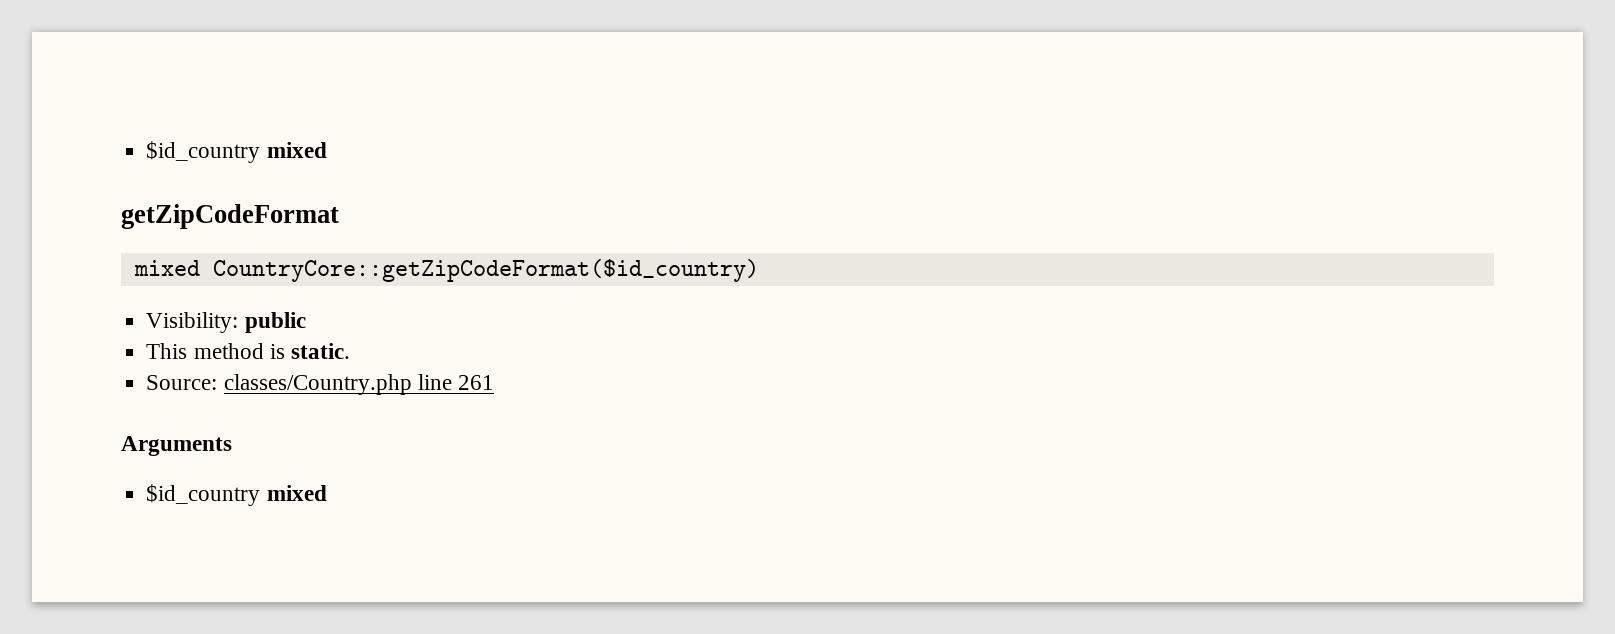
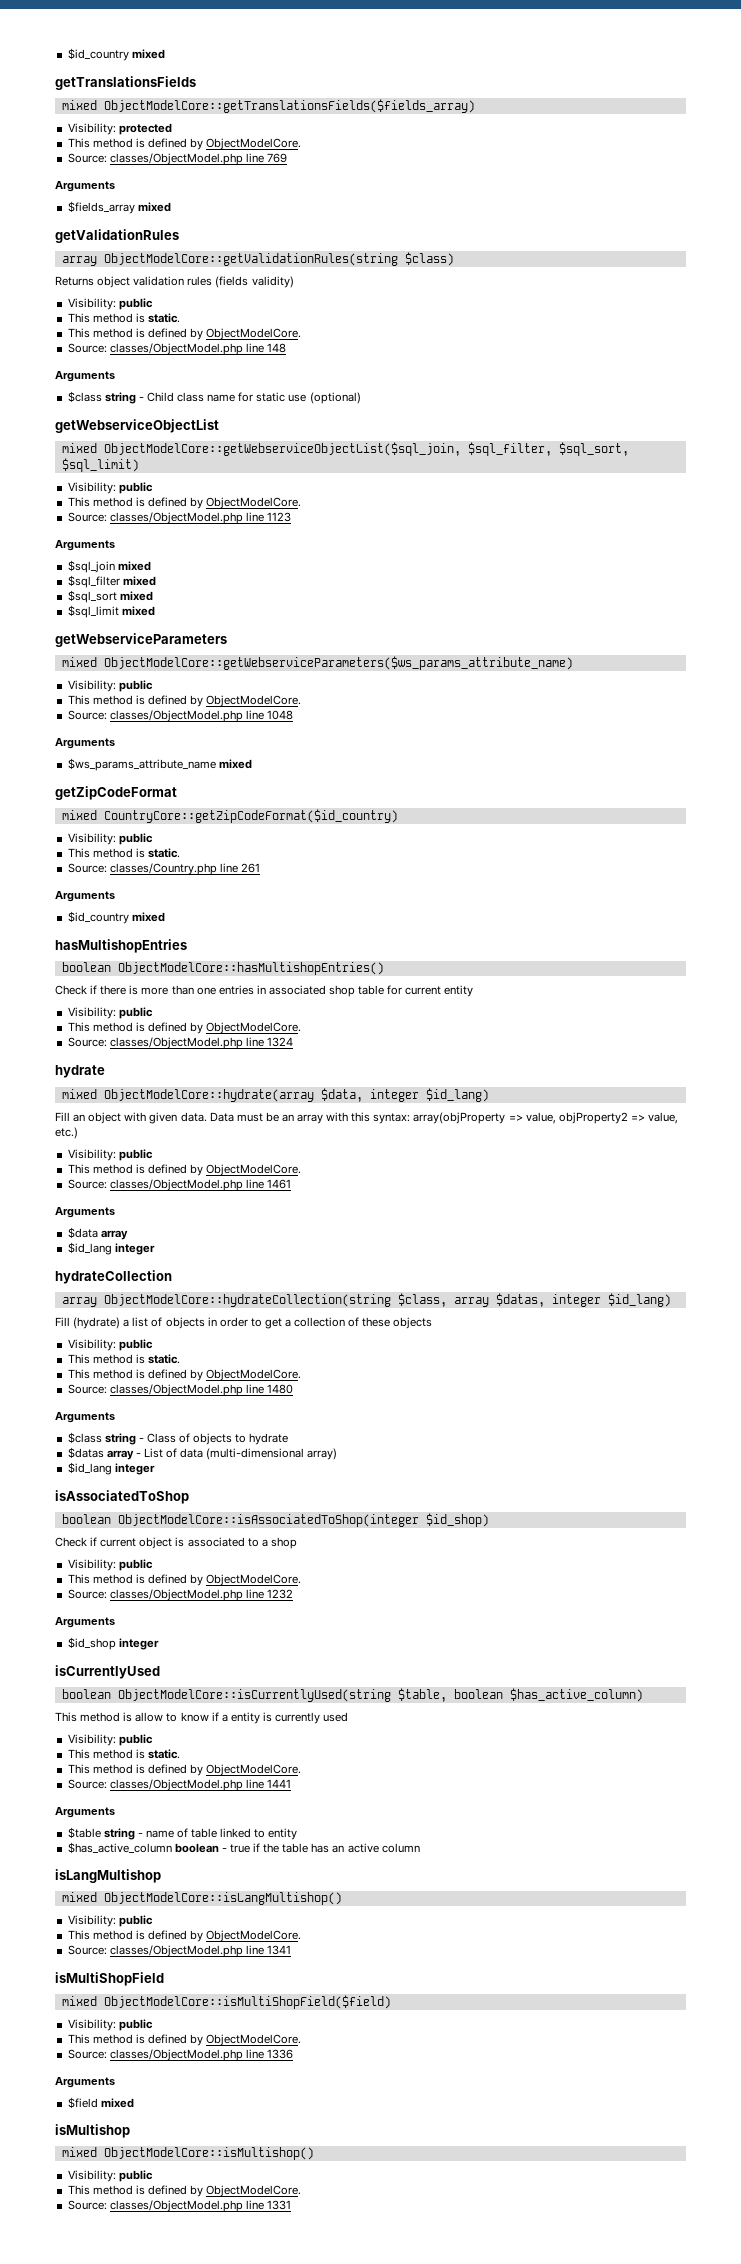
[146,141,327,163] $id_country mixed -> [67,48,165,61] [55,76,196,90] [61,99,475,113] [67,123,172,135] [67,138,302,150] [67,153,287,165] [55,181,115,192] [67,201,171,214] [55,229,179,243] [61,252,454,266] [55,276,294,288] [67,298,153,310] [67,313,180,323] [67,328,302,340] [67,343,286,355] [55,371,115,382] [67,391,361,404] [55,419,219,433] [61,442,629,456] [61,458,139,472] [67,482,153,494] [67,497,302,509] [67,512,291,524] [55,540,115,551] [67,560,151,573] [67,575,156,588] [67,590,153,603] [67,605,155,618] [55,633,227,647] [61,656,573,670] [67,680,153,692] [67,695,302,707] [67,710,293,722] [55,738,115,749] [67,758,252,771] $id_country mixed // getTranslationsFields // mixed ObjectModelCore::getTranslationsFields($fields_array) // Visibility: protected // This method is defined by ObjectModelCore. // Source: classes/ObjectModel.php line 769 // Arguments // $fields_array mixed // getValidationRules // array ObjectModelCore::getValidationRules(string $class) // Returns object validation rules (fields validity) // Visibility: public // This method is static. // This method is defined by ObjectModelCore. // Source: classes/ObjectModel.php line 148 // Arguments // $class string - Child class name for static use (optional) // getWebserviceObjectList // mixed ObjectModelCore::getWebserviceObjectList($sql_join, $sql_filter, $sql_sort, $sql_limit) // Visibility: public // This method is defined by ObjectModelCore. // Source: classes/ObjectModel.php line 1123 // Arguments // $sql_join mixed // $sql_filter mixed // $sql_sort mixed // $sql_limit mixed // getWebserviceParameters // mixed ObjectModelCore::getWebserviceParameters($ws_params_attribute_name) // Visibility: public // This method is defined by ObjectModelCore. // Source: classes/ObjectModel.php line 1048 // Arguments // $ws_params_attribute_name mixed
(327, 493) none -> [55,939,187,953] [61,962,384,975] [55,985,474,997] [67,1007,153,1019] [67,1022,302,1034] [67,1037,293,1049] [55,1065,105,1078] [61,1088,489,1102] [55,1112,678,1124] [55,1127,78,1139] [67,1149,153,1161] [67,1164,302,1176] [67,1179,291,1191] [55,1207,115,1218] [67,1227,128,1240] [67,1242,155,1255] [55,1270,172,1284] [61,1293,671,1307] [55,1317,433,1329] [67,1339,153,1351] [67,1354,180,1364] [67,1369,302,1381] [67,1384,293,1396] [55,1412,115,1423] [67,1432,289,1445] [67,1447,338,1460] [67,1462,155,1475] [55,1490,189,1504] [61,1513,489,1527] [55,1537,297,1549] [67,1559,153,1571] [67,1574,302,1586] [67,1589,293,1601] [55,1617,115,1628] [67,1637,159,1650] [55,1665,160,1679] [61,1688,643,1702] [55,1712,349,1724] [67,1734,153,1746] [67,1749,180,1759] [67,1764,302,1776] [67,1779,291,1791] [55,1807,115,1818] [67,1827,298,1840] [67,1842,420,1854] [55,1869,161,1883] [61,1892,342,1905] [67,1915,153,1927] [67,1930,302,1942] [67,1945,291,1957] [55,1972,164,1986] [61,1995,391,2009] [67,2019,153,2031] [67,2034,302,2046] [67,2049,293,2061] [55,2077,115,2088] [67,2097,134,2109] [55,2124,130,2138] [61,2147,314,2160] [67,2170,153,2182] [67,2185,302,2197] [67,2200,291,2212] // hasMultishopEntries // boolean ObjectModelCore::hasMultishopEntries() // Check if there is more than one entries in associated shop table for current entity // Visibility: public // This method is defined by ObjectModelCore. // Source: classes/ObjectModel.php line 1324 // hydrate // mixed ObjectModelCore::hydrate(array $data, integer $id_lang) // Fill an object with given data. Data must be an array with this syntax: array(objProperty => value, objProperty2 => value, etc.) // Visibility: public // This method is defined by ObjectModelCore. // Source: classes/ObjectModel.php line 1461 // Arguments // $data array // $id_lang integer // hydrateCollection // array ObjectModelCore::hydrateCollection(string $class, array $datas, integer $id_lang) // Fill (hydrate) a list of objects in order to get a collection of these objects // Visibility: public // This method is static. // This method is defined by ObjectModelCore. // Source: classes/ObjectModel.php line 1480 // Arguments // $class string - Class of objects to hydrate // $datas array - List of data (multi-dimensional array) // $id_lang integer // isAssociatedToShop // boolean ObjectModelCore::isAssociatedToShop(integer $id_shop) // Check if current object is associated to a shop // Visibility: public // This method is defined by ObjectModelCore. // Source: classes/ObjectModel.php line 1232 // Arguments // $id_shop integer // isCurrentlyUsed // boolean ObjectModelCore::isCurrentlyUsed(string $table, boolean $has_active_column) // This method is allow to know if a entity is currently used // Visibility: public // This method is static. // This method is defined by ObjectModelCore. // Source: classes/ObjectModel.php line 1441 // Arguments // $table string - name of table linked to entity // $has_active_column boolean - true if the table has an active column // isLangMultishop // mixed ObjectModelCore::isLangMultishop() // Visibility: public // This method is defined by ObjectModelCore. // Source: classes/ObjectModel.php line 1341 // isMultiShopField // mixed ObjectModelCore::isMultiShopField($field) // Visibility: public // This method is defined by ObjectModelCore. // Source: classes/ObjectModel.php line 1336 // Arguments // $field mixed // isMultishop // mixed ObjectModelCore::isMultishop() // Visibility: public // This method is defined by ObjectModelCore. // Source: classes/ObjectModel.php line 1331

